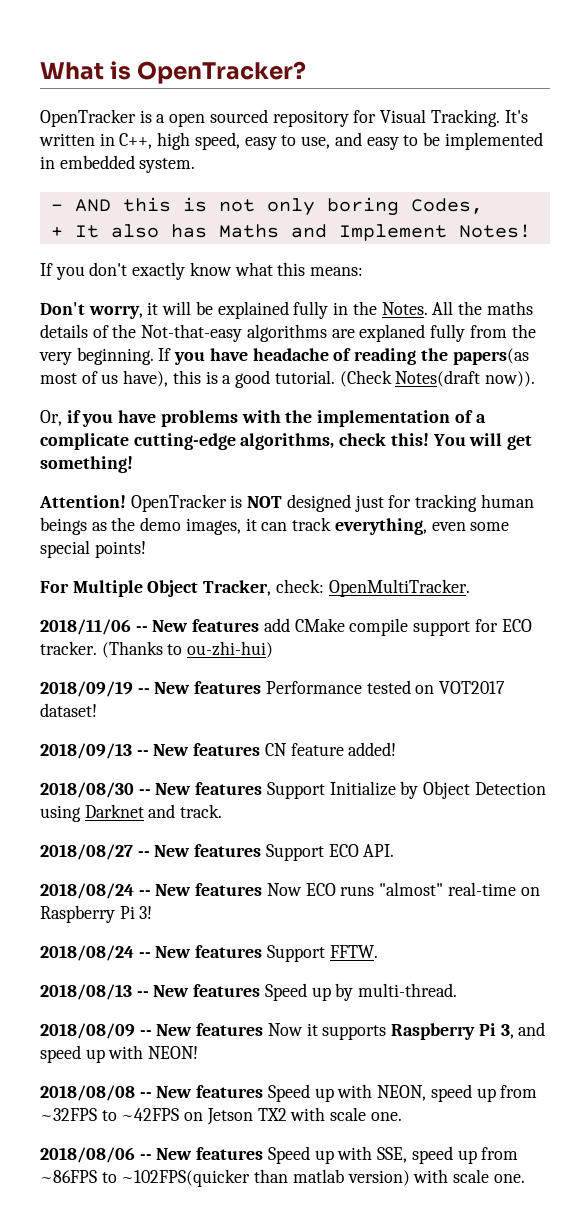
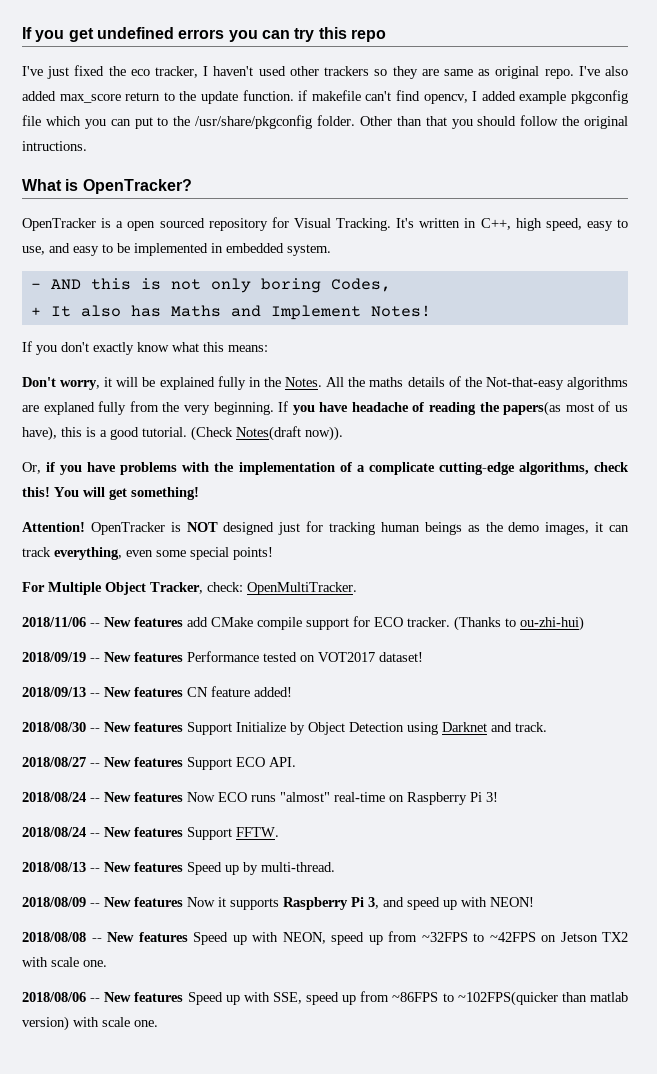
(40, 71) none -> [22,27,386,42] [22,65,629,79] [22,90,629,104] [22,115,628,129] [22,141,87,151] If you get undefined errors you can try this repo // I've just fixed the eco tracker, I haven't used other trackers so they are same as original repo. I've also added max_score return to the update function. if makefile can't find opencv, I added example pkgconfig file which you can put to the /usr/share/pkgconfig folder. Other than that you should follow the original intructions. //

